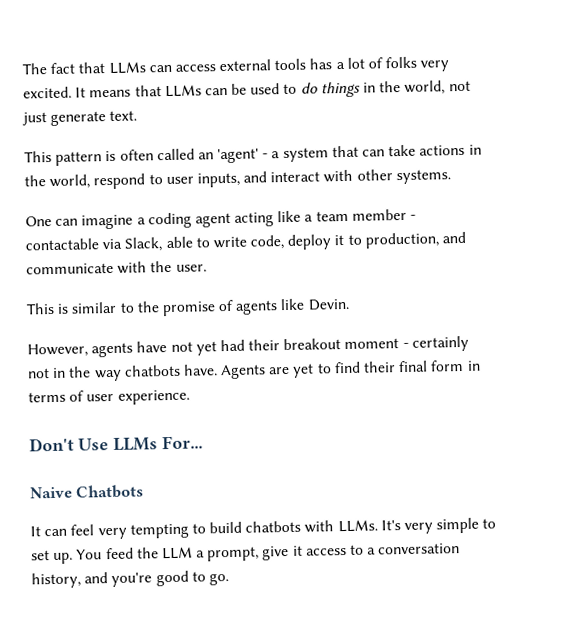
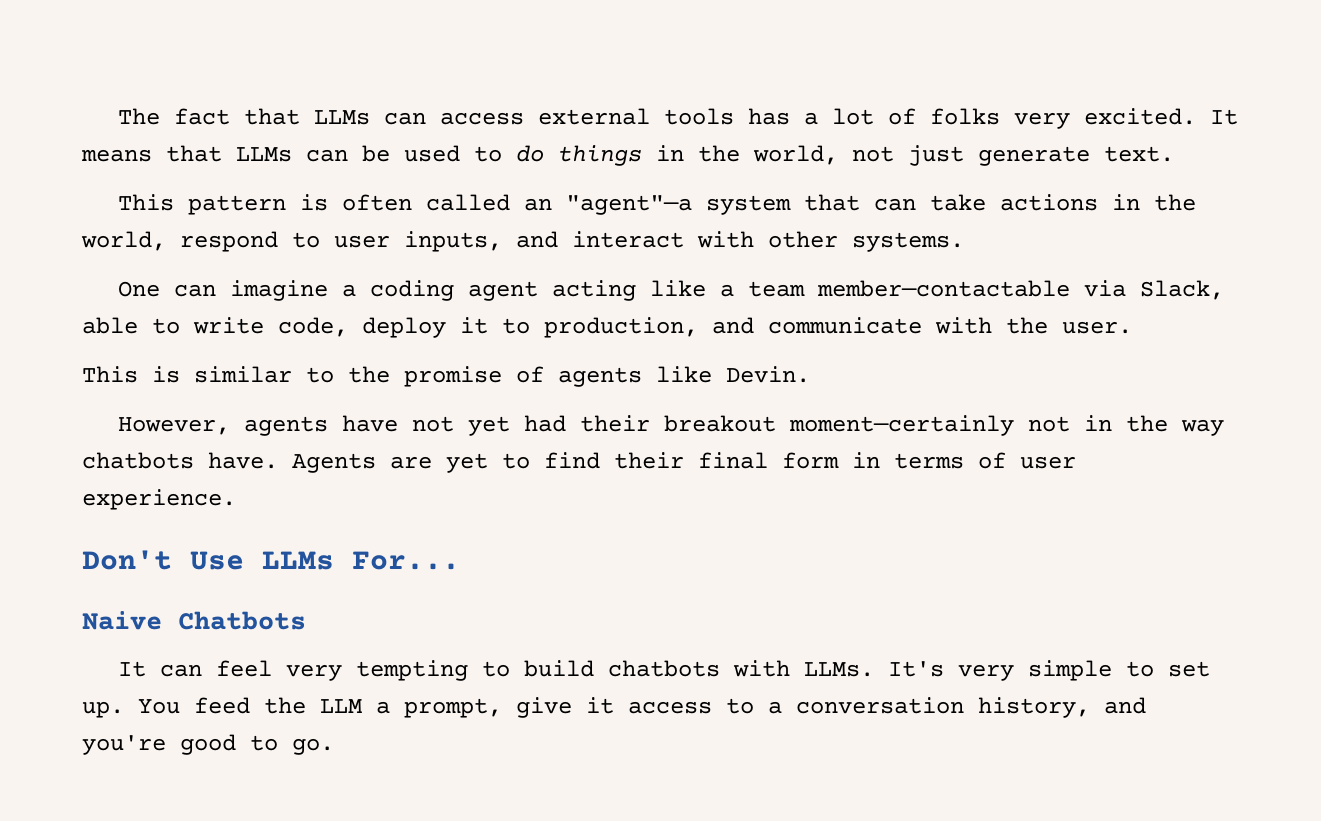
[217,148,281,164] 'agent' - a -> [566,195,693,215] "agent"—a
[351,208,417,221] [25,238,99,251] member - contactable -> [817,280,1071,297] member—contactable
[344,335,469,352] moment - certainly -> [789,415,1015,436] moment—certainly

